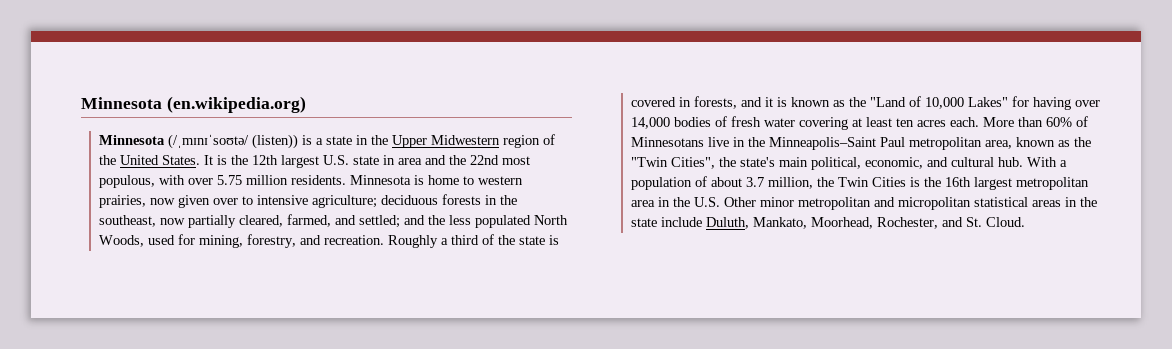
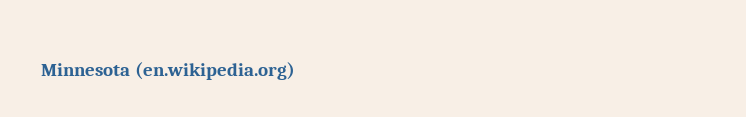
[98,134,555,149] [98,155,530,168] [98,175,523,188] [98,194,517,208] [98,214,568,228] [98,234,559,248] [630,96,1100,110] [630,116,1088,130] [630,137,1091,150] [630,157,1067,170] [630,176,1089,190] [630,197,1097,210] [630,217,1025,229] // Minnesota (/ˌmɪnɪˈsoʊtə/ (listen)) is a state in the Upper Midwestern region of the United States. It is the 12th largest U.S. state in area and the 22nd most populous, with over 5.75 million residents. Minnesota is home to western prairies, now given over to intensive agriculture; deciduous forests in the southeast, now partially cleared, farmed, and settled; and the less populated North Woods, used for mining, forestry, and recreation. Roughly a third of the state is covered in forests, and it is known as the "Land of 10,000 Lakes" for having over 14,000 bodies of fresh water covering at least ten acres each. More than 60% of Minnesotans live in the Minneapolis–Saint Paul metropolitan area, known as the "Twin Cities", the state's main political, economic, and cultural hub. With a population of about 3.7 million, the Twin Cities is the 16th largest metropolitan area in the U.S. Other minor metropolitan and micropolitan statistical areas in the state include Duluth, Mankato, Moorhead, Rochester, and St. Cloud. -> (296, 71) none

